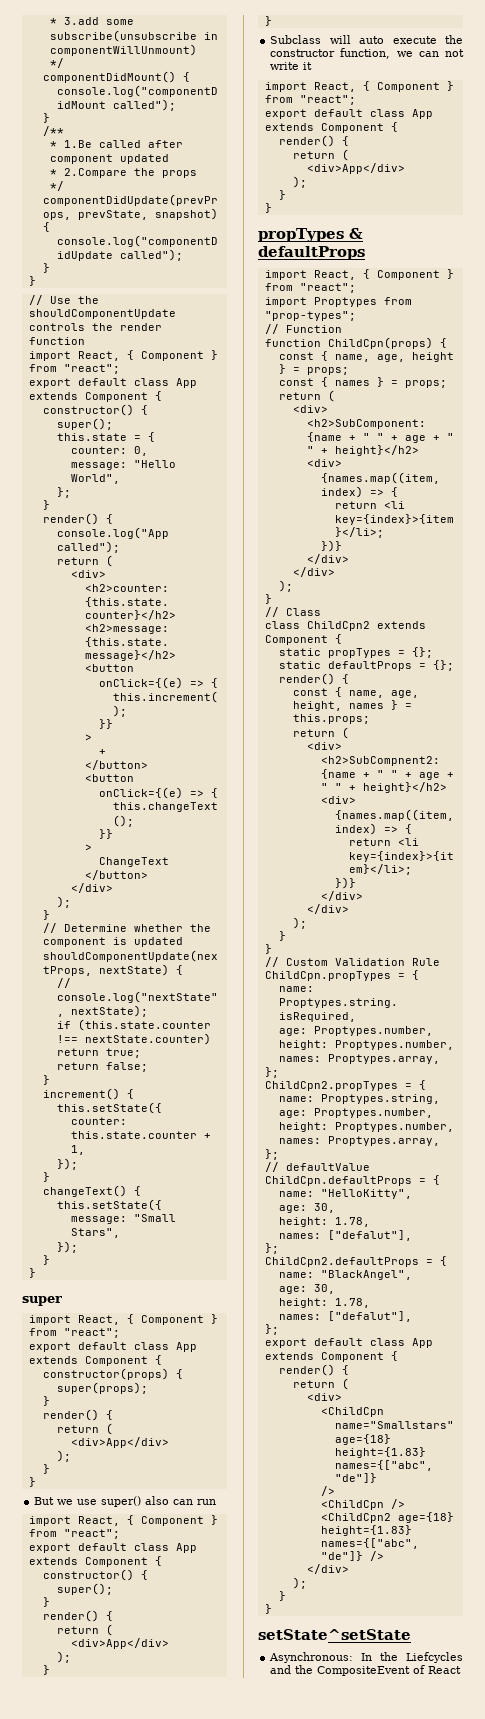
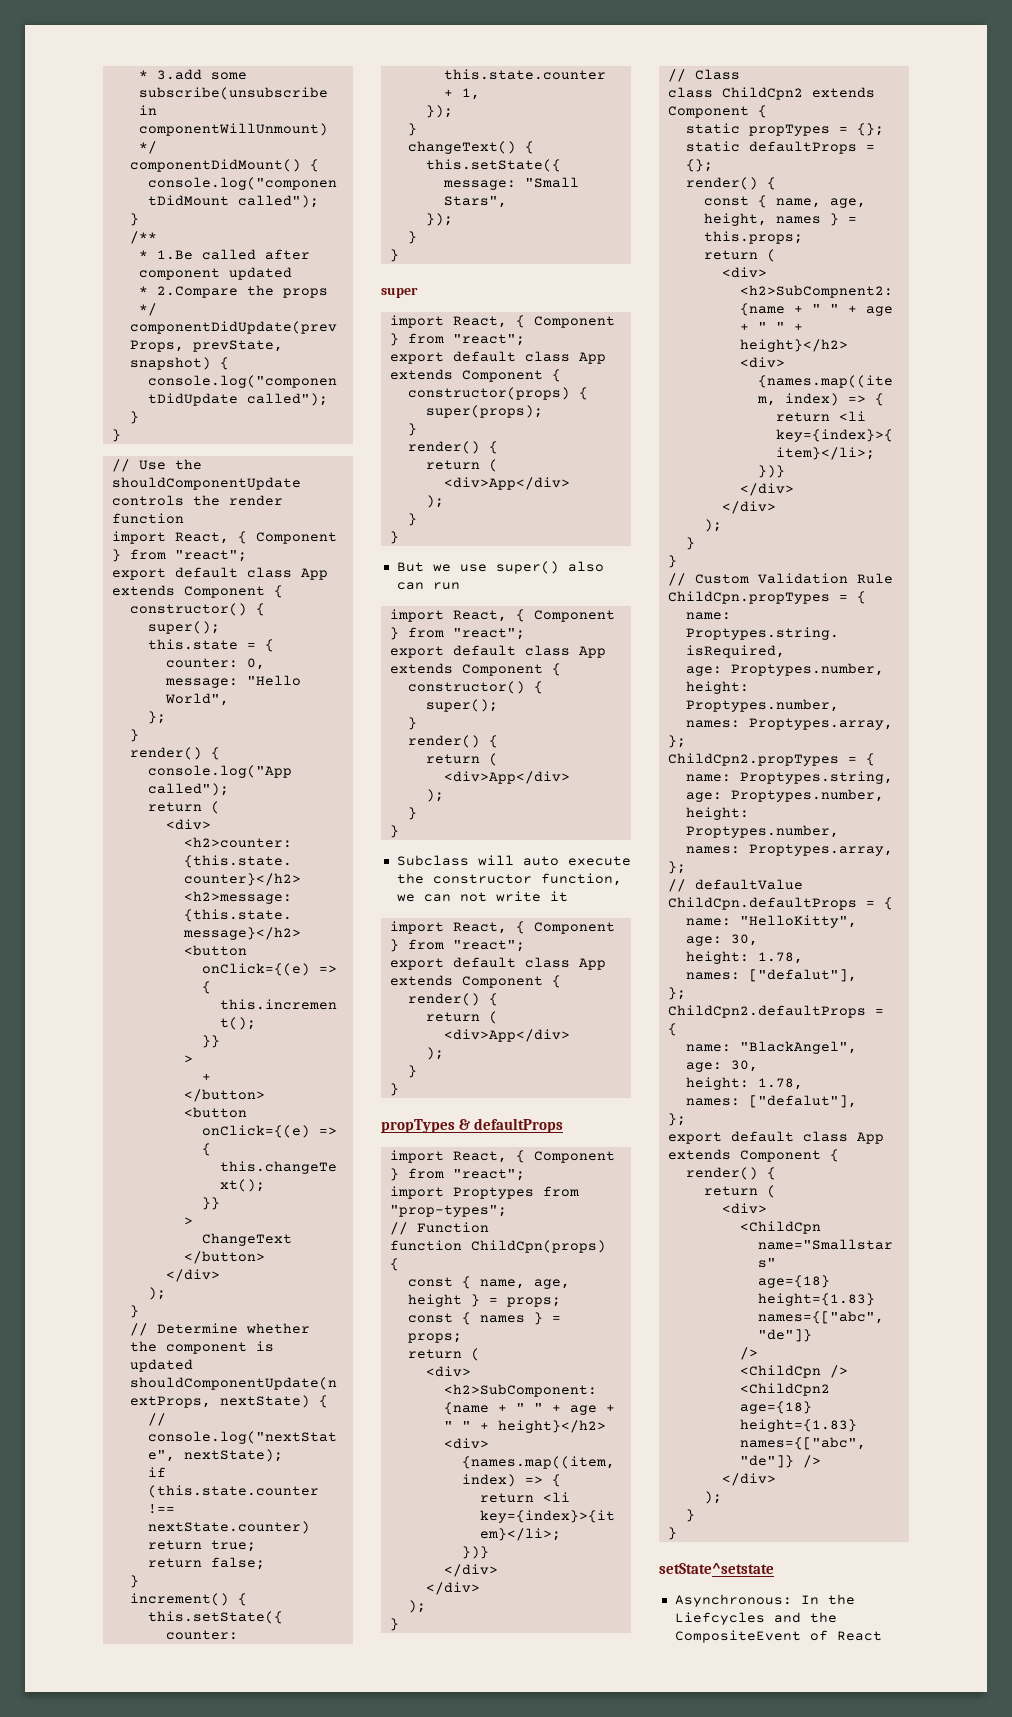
[258,1629,411,1640] setState^setState -> [659,1563,774,1574] setState^setstate

